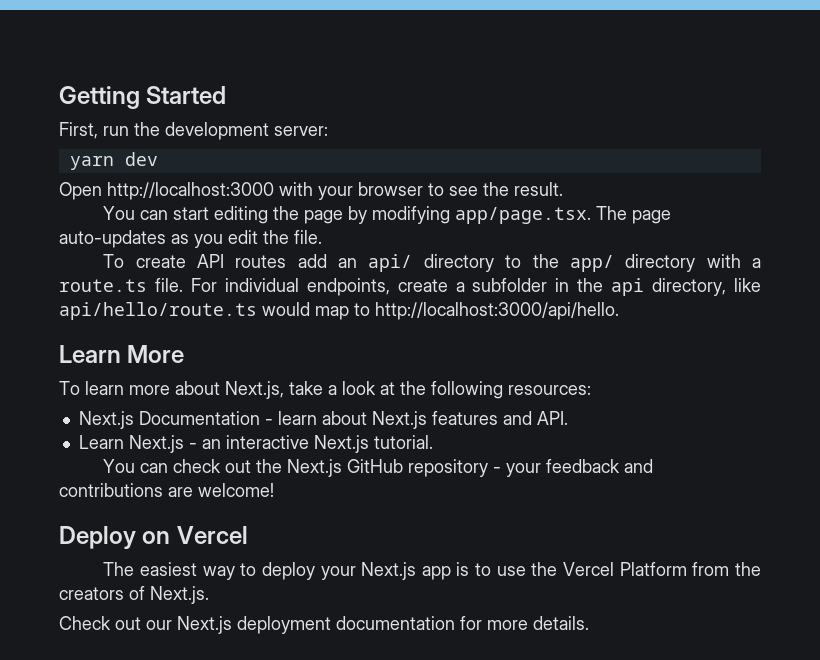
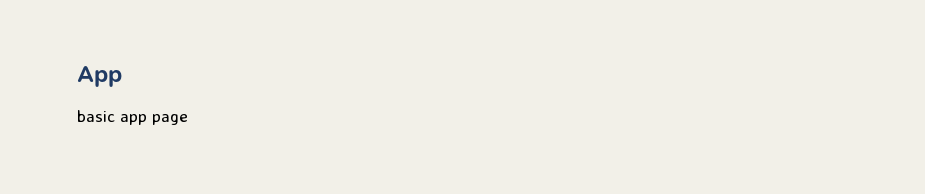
[59,86,227,109] [59,122,328,140] [69,152,158,170] [59,182,563,200] [103,206,672,224] [59,230,322,248] [103,254,761,272] [59,278,761,296] [59,302,619,320] [59,345,185,363] [59,381,591,399] [78,411,568,429] [78,435,433,453] [103,459,654,477] [59,483,274,497] [59,526,248,549] [103,562,761,580] [59,586,209,604] [59,616,589,634] Getting Started // First, run the development server: // yarn dev // Open http://localhost:3000 with your browser to see the result. // You can start editing the page by modifying app/page.tsx. The page auto-updates as you edit the file. // To create API routes add an api/ directory to the app/ directory with a route.ts file. For individual endpoints, create a subfolder in the api directory, like api/hello/route.ts would map to http://localhost:3000/api/hello. // Learn More // To learn more about Next.js, take a look at the following resources: // Next.js Documentation - learn about Next.js features and API. // Learn Next.js - an interactive Next.js tutorial. // You can check out the Next.js GitHub repository - your feedback and contributions are welcome! // Deploy on Vercel // The easiest way to deploy your Next.js app is to use the Vercel Platform from the creators of Next.js. // Check out our Next.js deployment documentation for more details. -> [77,66,122,87] [77,110,188,125] App // basic app page

